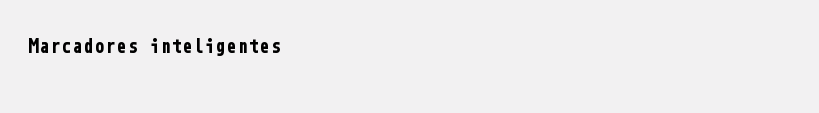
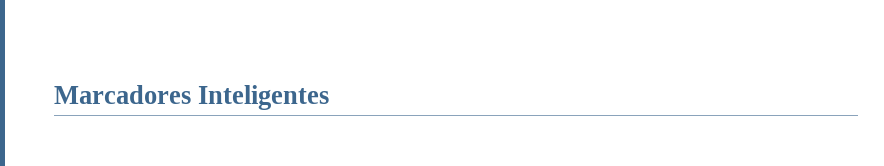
[149,38,281,56] inteligentes -> [198,85,330,110] Inteligentes

